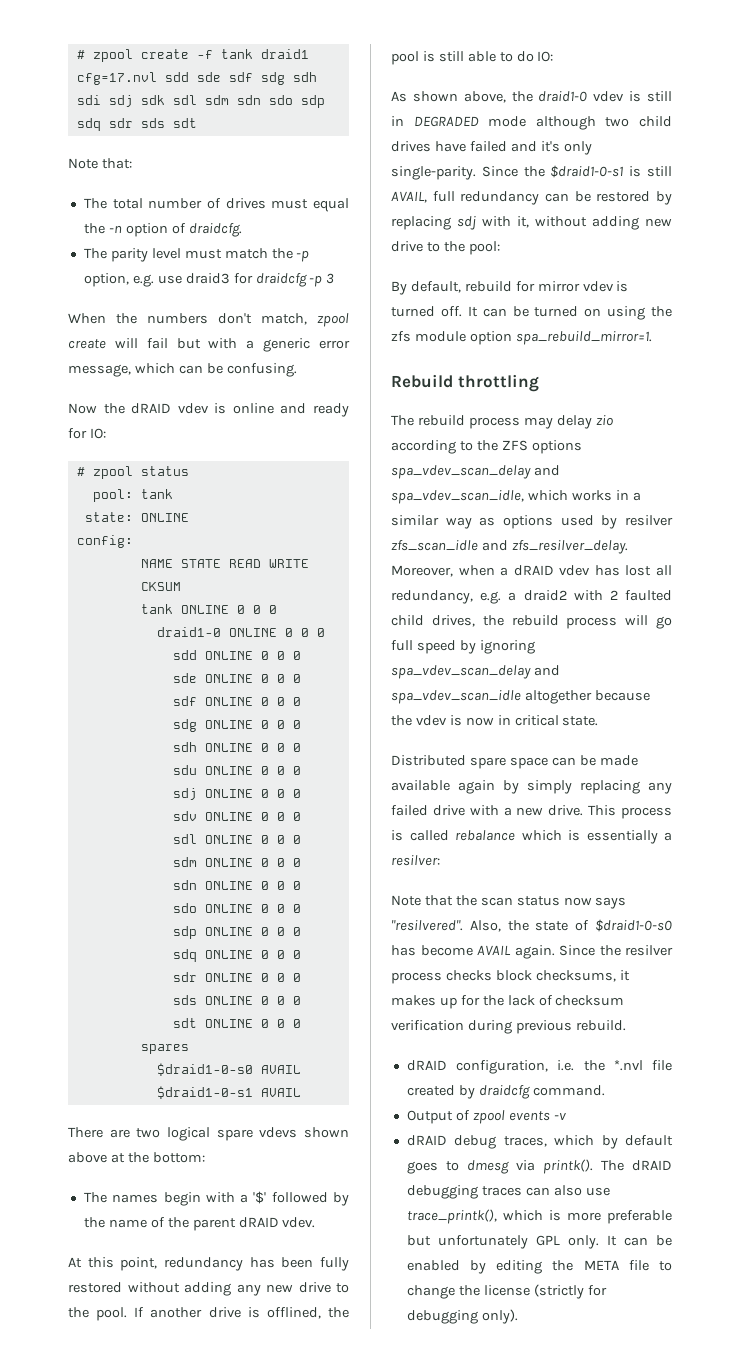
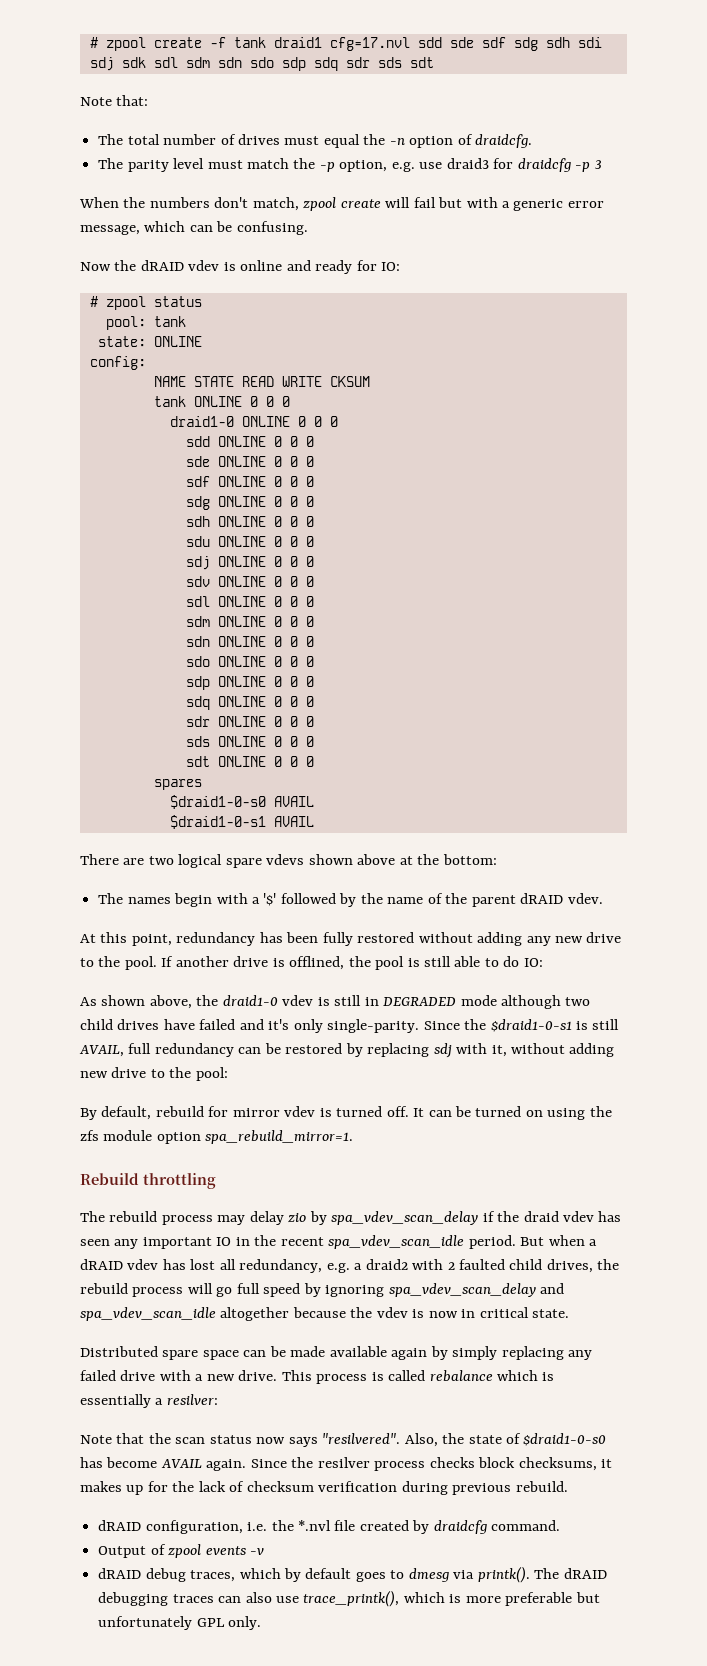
[391,440,582,454] [391,465,560,479] [391,490,641,504] [391,515,673,529] [391,540,628,554] [391,565,453,577] according to the ZFS options spa_vdev_scan_delay and spa_vdev_scan_idle, which works in a similar way as options used by resilver zfs_scan_idle and zfs_resilver_delay. Moreover, -> [309,1211,622,1225] [80,1235,545,1249] by spa_vdev_scan_delay if the draid vdev has seen any important IO in the recent spa_vdev_scan_idle period. But
[606,1235,672,1246] [406,1260,672,1274] [406,1284,607,1299] [406,1309,518,1324] It can be enabled by editing the META file to change the license (strictly for debugging only). -> (262, 1623) none

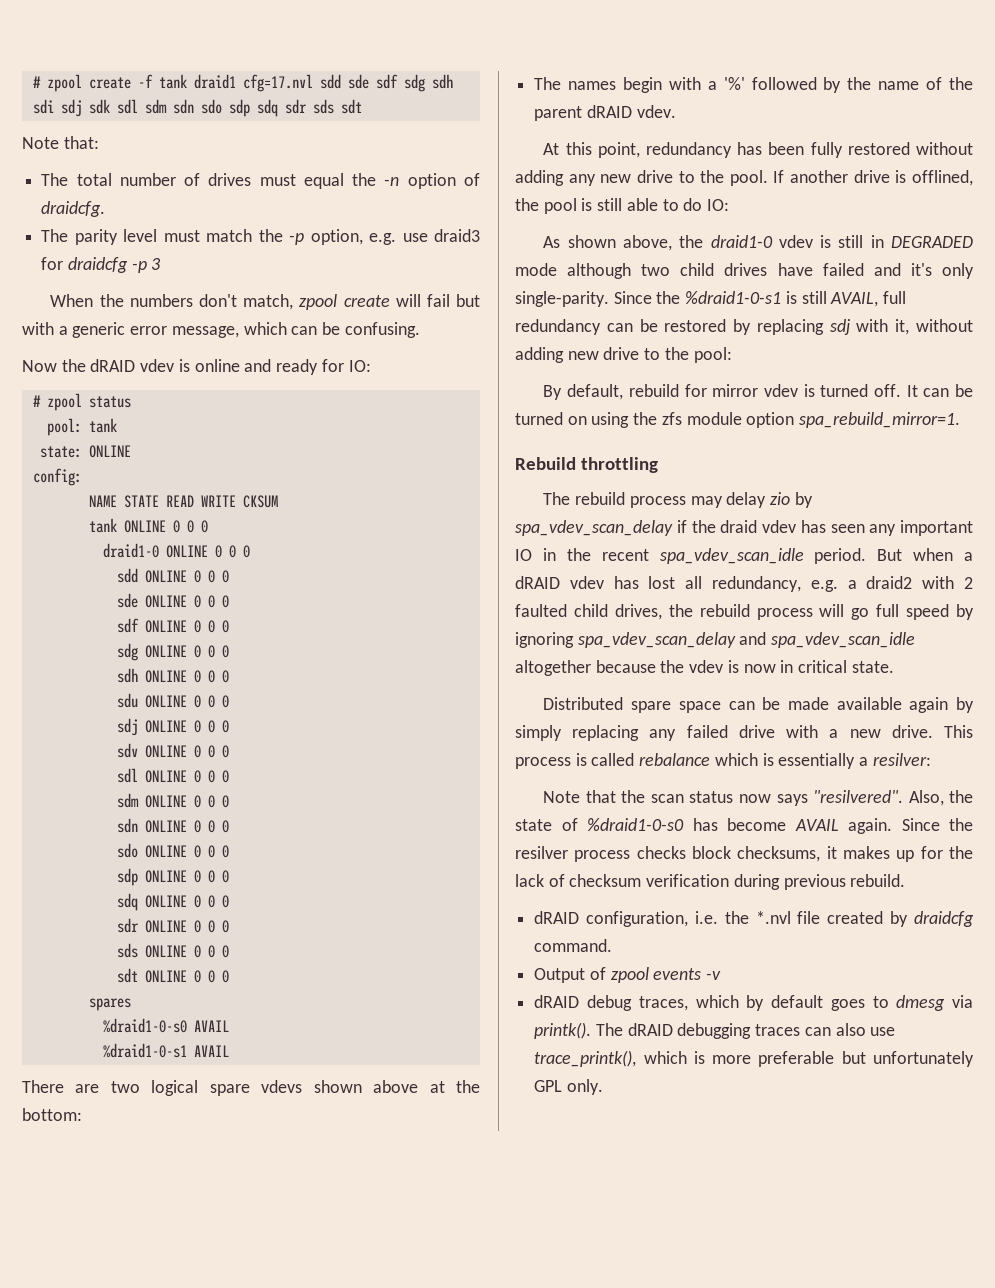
[169,795,314,809] [169,815,266,829] $draid1-0-s0 AVAIL // $draid1-0-s1 -> [102,1018,229,1033] [102,1043,187,1058] %draid1-0-s0 AVAIL // %draid1-0-s1
[263,893,277,906] '$' -> [723,77,745,90] '%'
[490,1019,572,1032] $draid1-0-s1 -> [685,291,782,304] %draid1-0-s1
[523,1433,607,1446] $draid1-0-s0 -> [587,818,684,831] %draid1-0-s0

